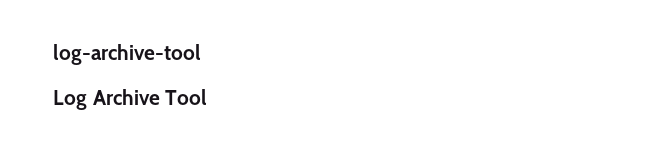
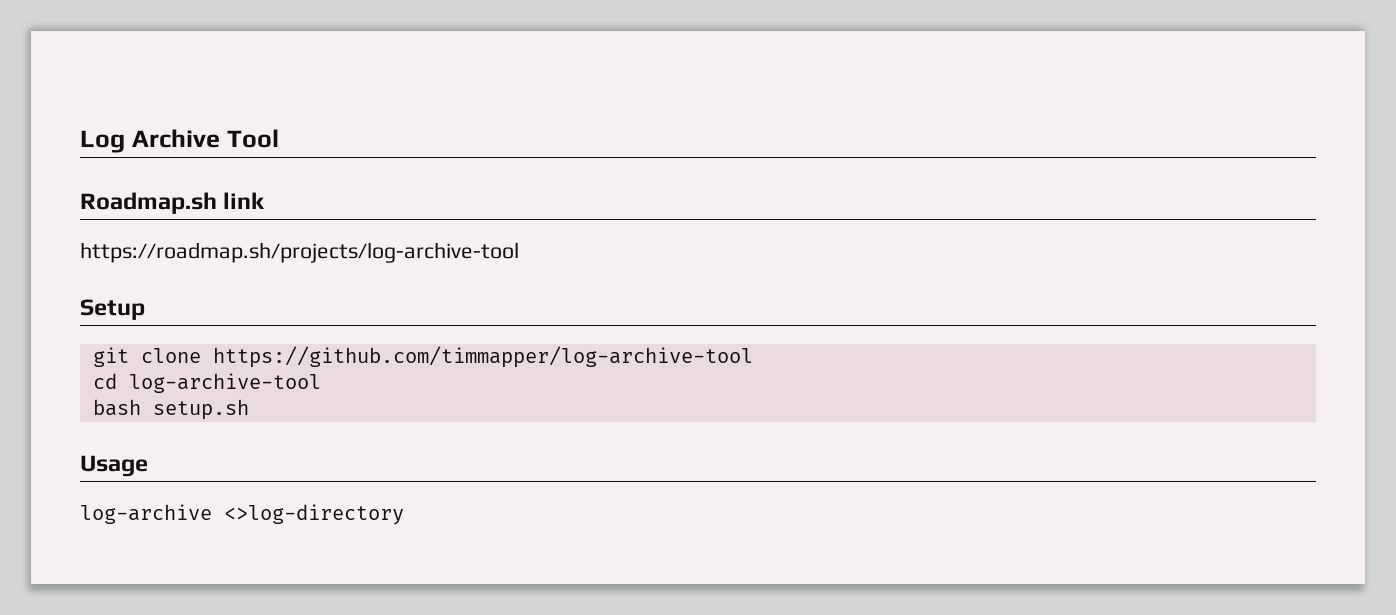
[53,44,201,65] log-archive-tool // -> (80, 141) none
(208, 97) none -> [80,192,266,214] [80,242,519,263] [80,299,145,320] [92,346,753,368] [92,373,321,393] [92,399,249,420] [80,455,148,477] [80,504,404,525] // Roadmap.sh link // https://roadmap.sh/projects/log-archive-tool // Setup // git clone https://github.com/timmapper/log-archive-tool // cd log-archive-tool // bash setup.sh // Usage // log-archive <>log-directory

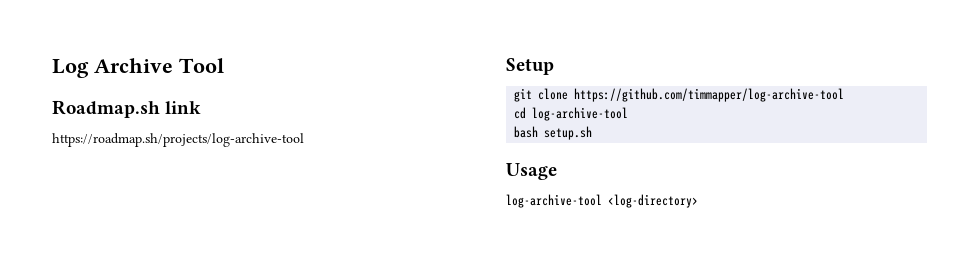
[80,504,404,525] log-archive <>log-directory -> [506,194,698,208] log-archive-tool <log-directory>

